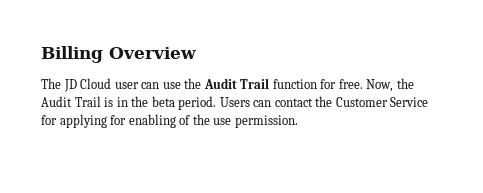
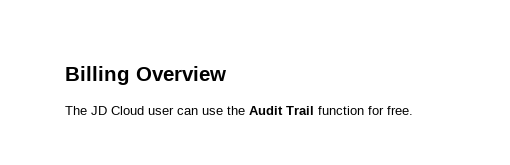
[366,78,414,92] [41,96,429,110] [41,114,298,128] Now, the Audit Trail is in the beta period. Users can contact the Customer Service for applying for enabling of the use permission. -> (413, 110) none

